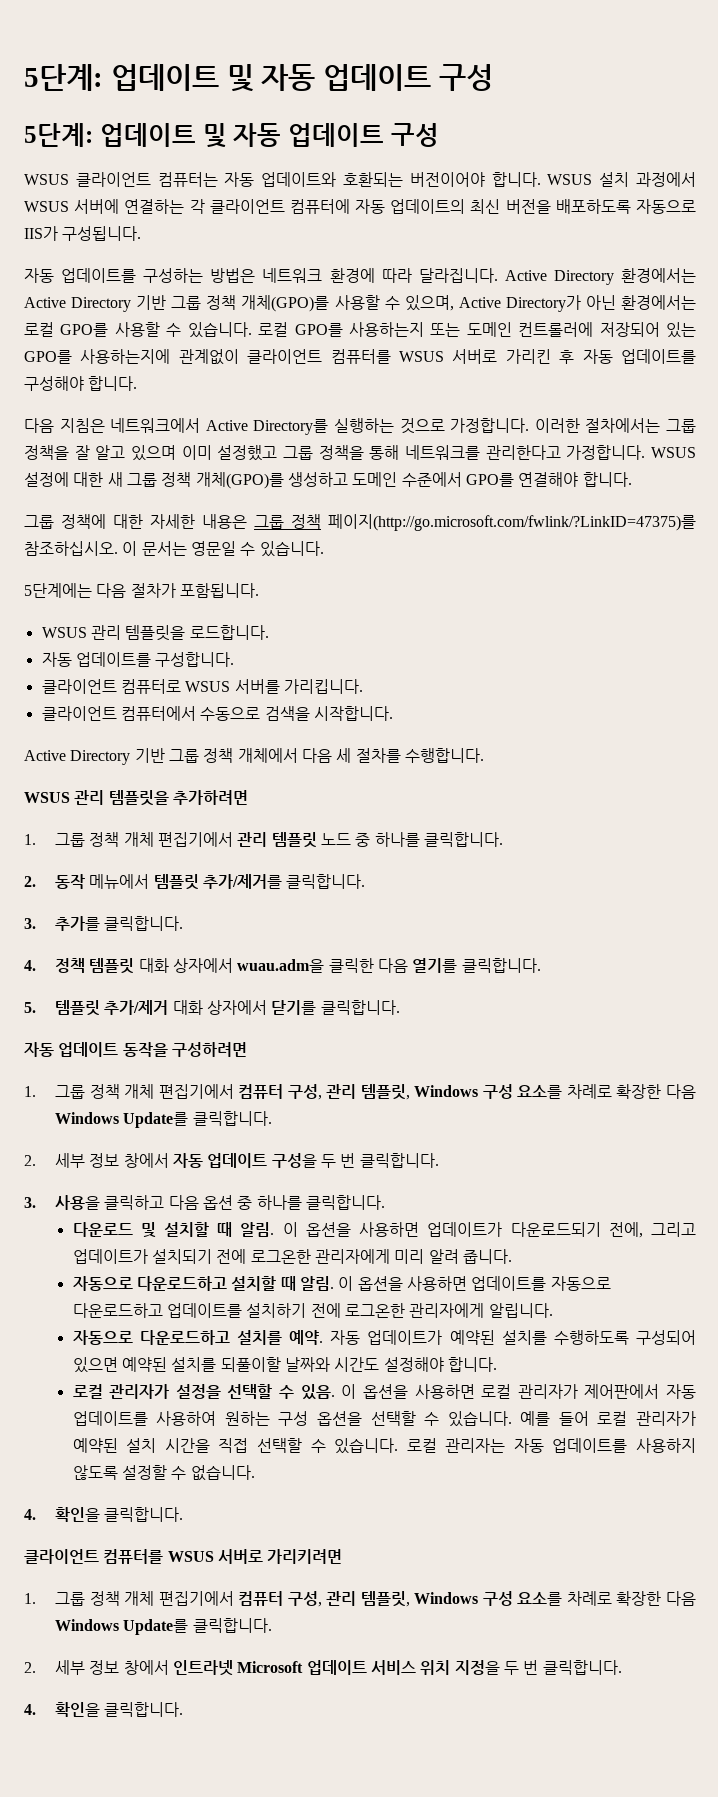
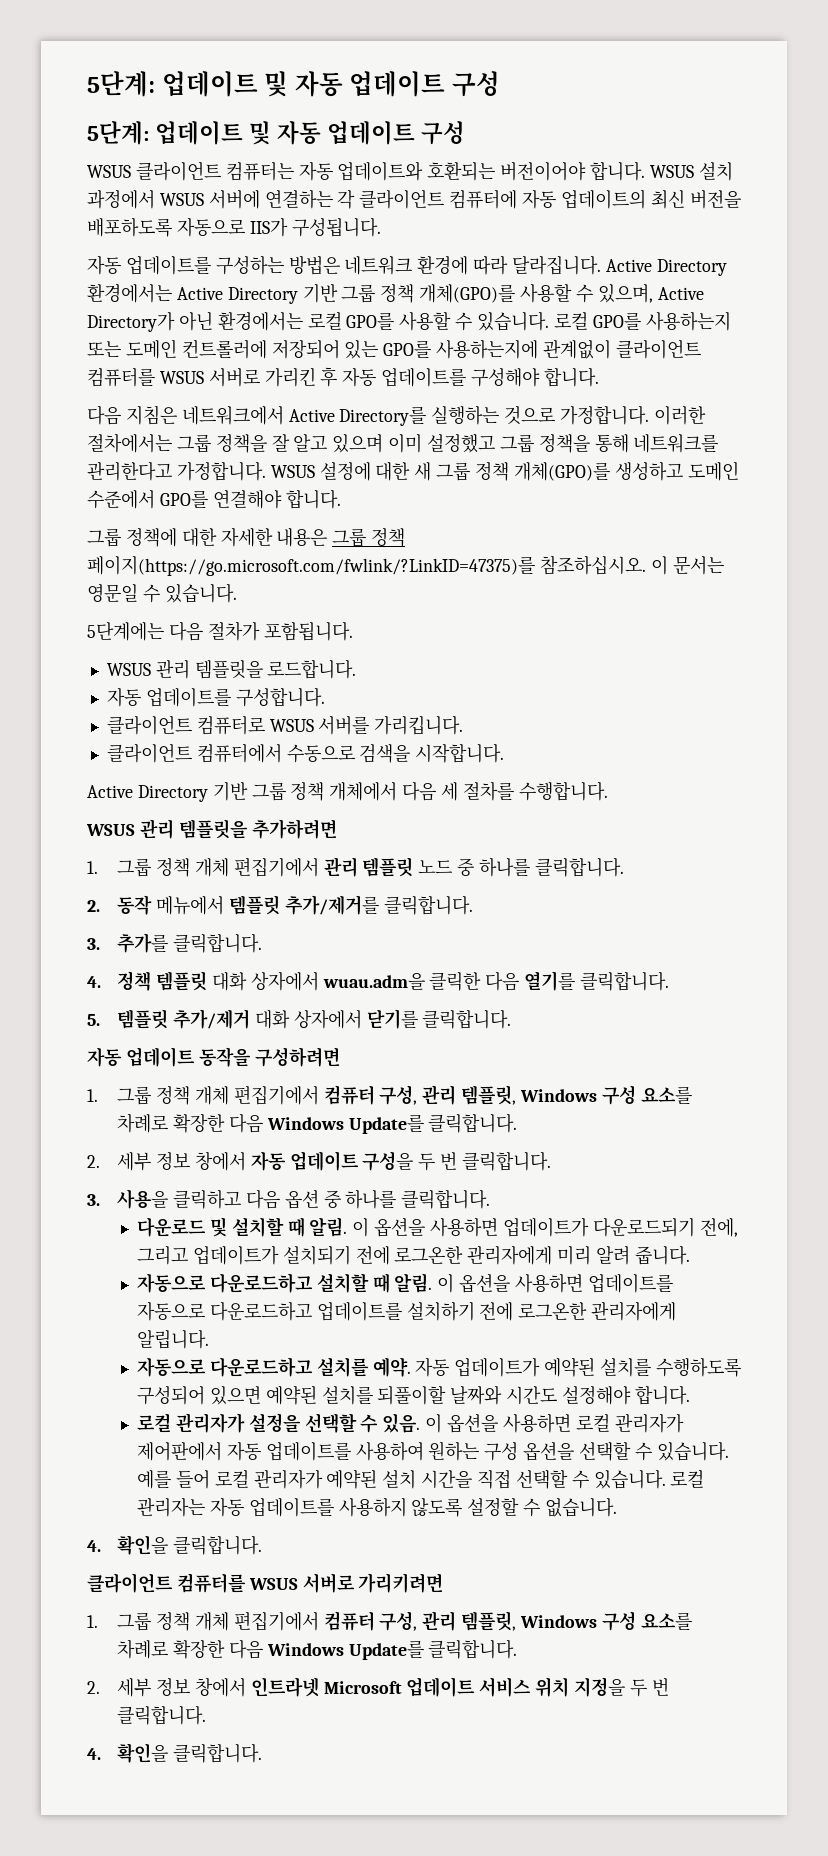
[328,514,696,531] 페이지(http://go.microsoft.com/fwlink/?LinkID=47375)를 -> [87,555,535,576] 페이지(https://go.microsoft.com/fwlink/?LinkID=47375)를

